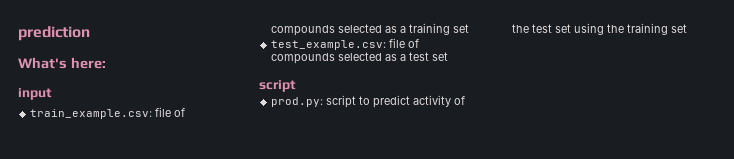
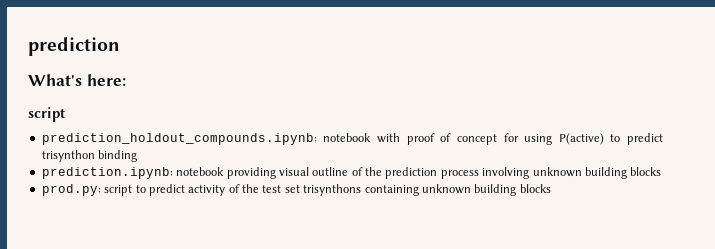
[18,88,52,100] [30,107,186,119] [271,23,470,36] [271,38,420,50] [271,52,449,64] [259,80,296,92] input // train_example.csv: file of compounds selected as a training set // test_example.csv: file of compounds selected as a test set // script -> [28,107,65,122] [41,133,663,145] [41,150,138,162] [41,167,662,179] script // prediction_holdout_compounds.ipynb: notebook with proof of concept for using P(active) to predict trisynthon binding // prediction.ipynb: notebook providing visual outline of the prediction process involving unknown building blocks
[574,23,688,35] using the training set -> [303,184,551,196] trisynthons containing unknown building blocks

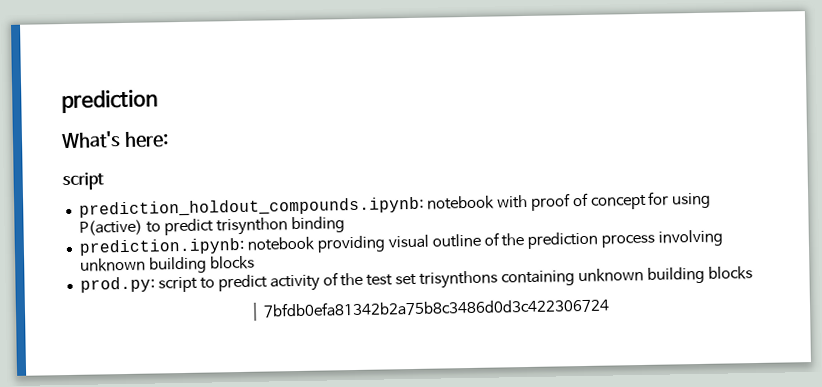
(551, 188) none -> [262,297,610,318] // 7bfdb0efa81342b2a75b8c3486d0d3c422306724

